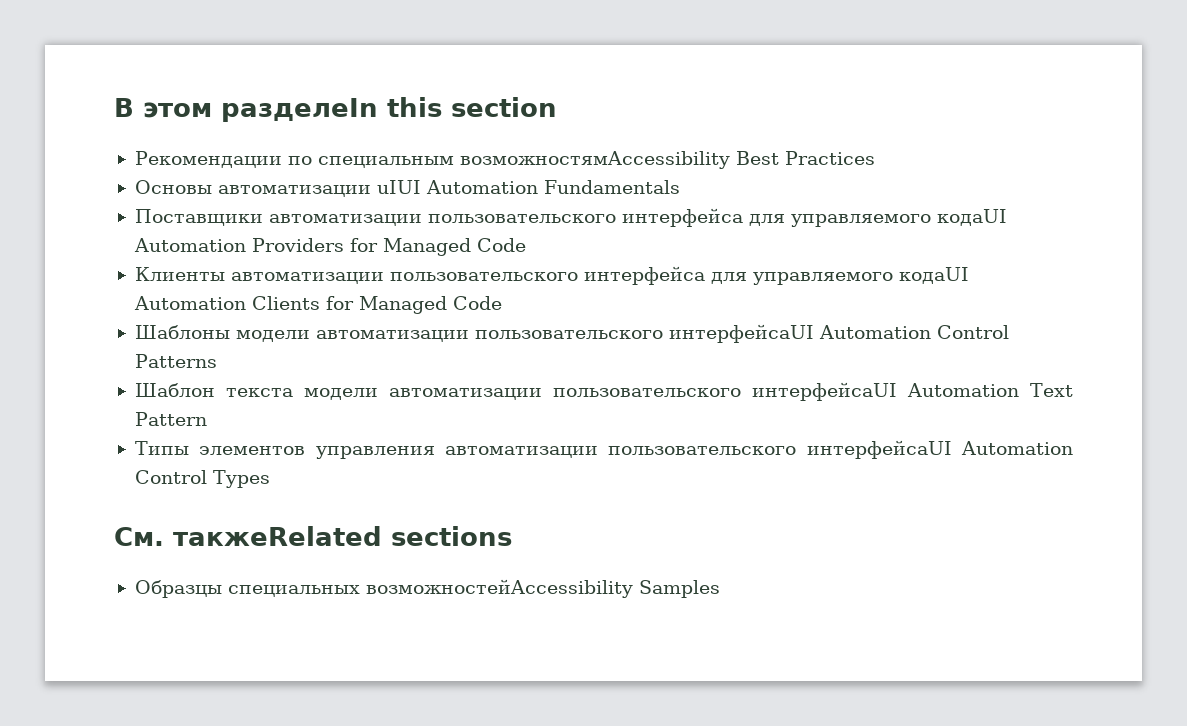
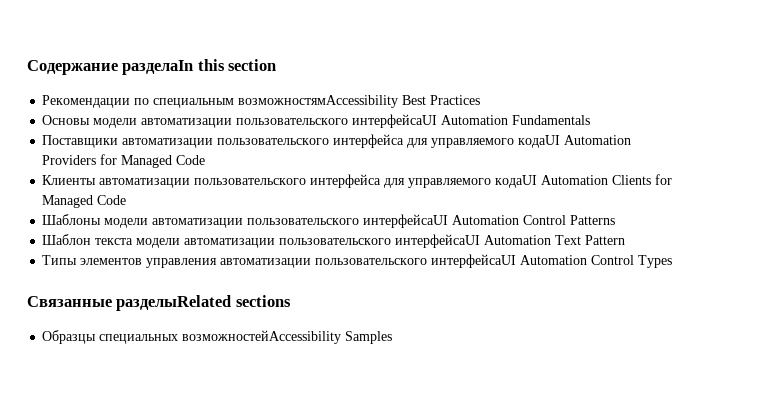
[114,98,378,122] В этом разделеIn -> [27,60,194,75] Содержание разделаIn
[217,180,421,197] автоматизации uIUI -> [93,114,438,128] модели автоматизации пользовательского интерфейсаUI
[114,526,382,546] См. такжеRelated -> [27,295,232,311] Связанные разделыRelated

